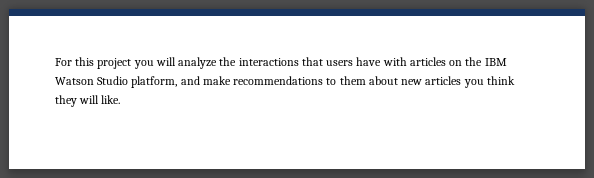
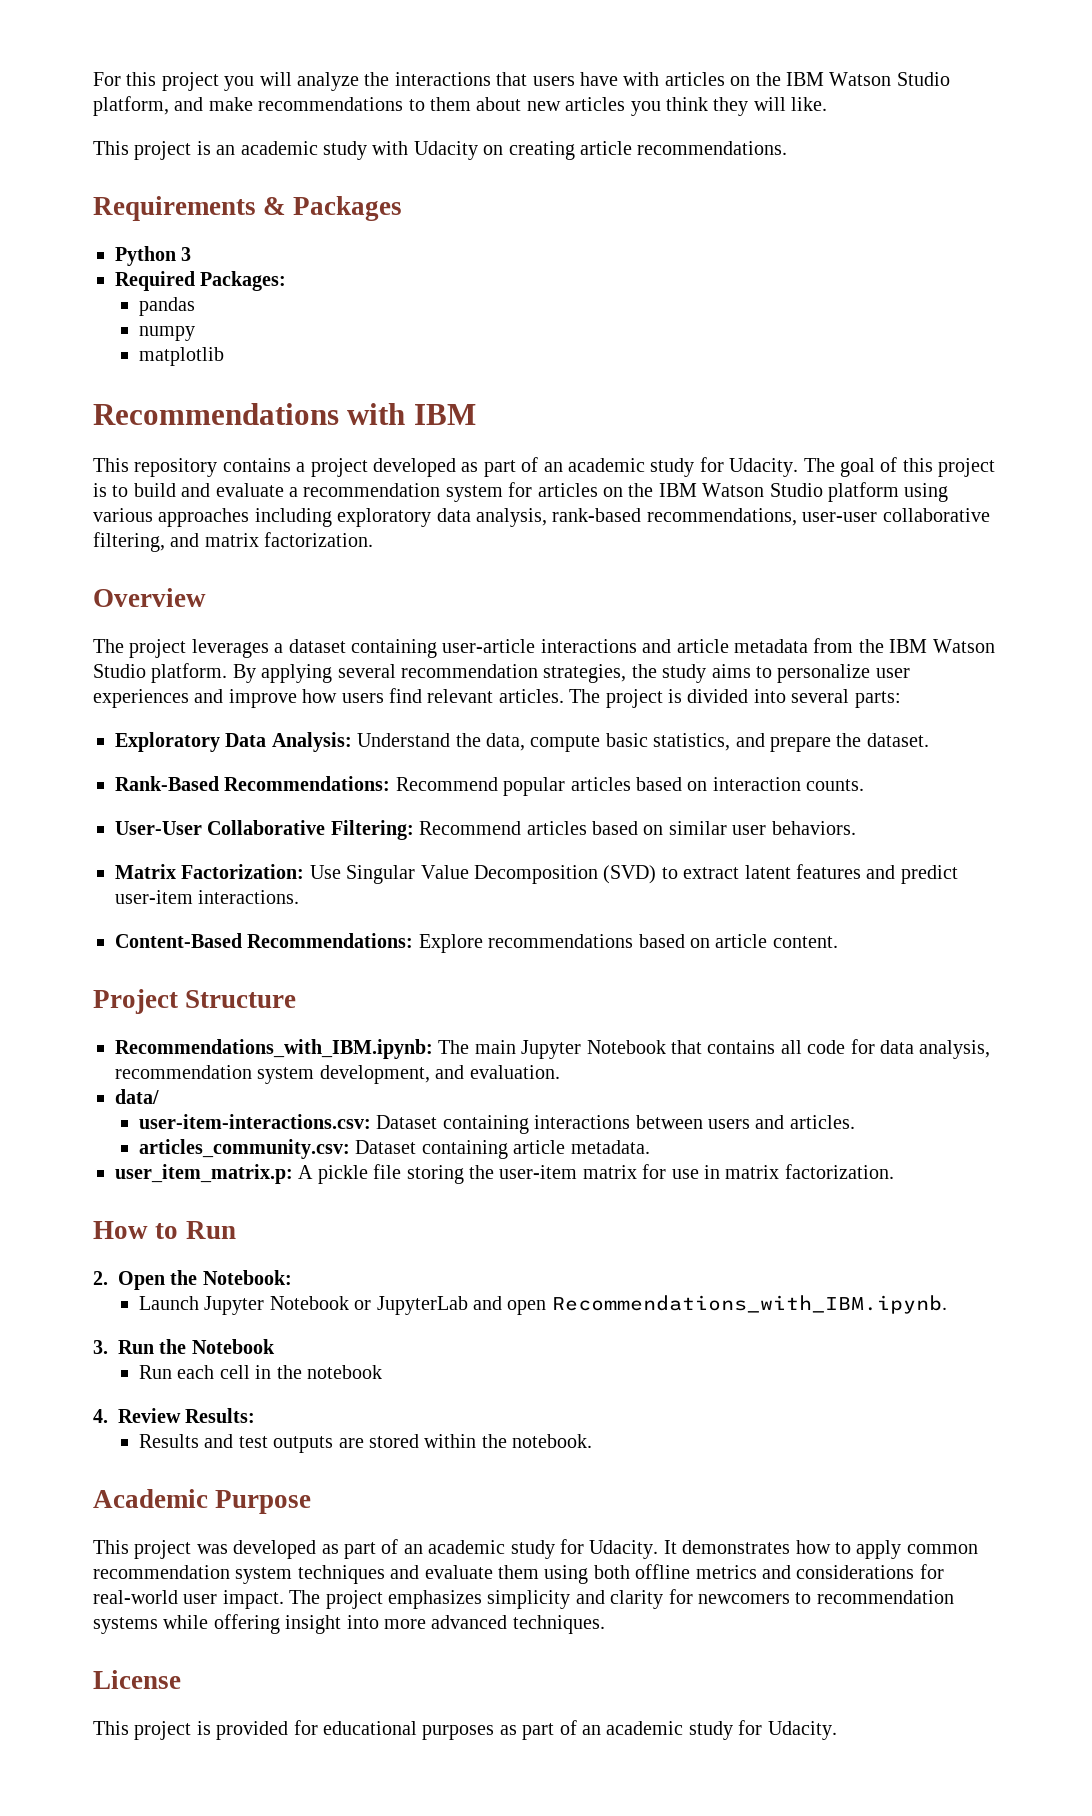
(121, 99) none -> [93,141,788,160] [93,196,402,221] [115,246,192,266] [115,271,287,291] [138,297,195,316] [138,326,195,341] [138,347,224,366] [93,403,476,425] [93,457,996,477] [93,482,949,502] [93,508,990,527] [93,532,374,552] [93,588,206,607] [93,638,995,658] [93,663,910,683] [93,688,901,708] [115,732,929,752] [115,776,865,796] [115,820,856,840] [115,864,958,884] [115,890,300,904] [115,933,838,953] [93,989,297,1014] [115,1039,991,1059] [115,1065,560,1084] [115,1089,159,1104] [138,1114,855,1134] [138,1139,650,1159] [115,1164,894,1184] [93,1221,236,1239] [93,1270,292,1290] [138,1295,947,1315] [93,1339,275,1354] [138,1365,382,1379] [93,1408,256,1423] [138,1434,593,1453] [93,1489,312,1514] [93,1539,978,1559] [93,1564,944,1584] [93,1589,954,1609] [93,1614,605,1634] [93,1670,181,1689] [93,1720,837,1740] // This project is an academic study with Udacity on creating article recommendations. // Requirements & Packages // Python 3 // Required Packages: // pandas // numpy // matplotlib // Recommendations with IBM // This repository contains a project developed as part of an academic study for Udacity. The goal of this project is to build and evaluate a recommendation system for articles on the IBM Watson Studio platform using various approaches including exploratory data analysis, rank-based recommendations, user-user collaborative filtering, and matrix factorization. // Overview // The project leverages a dataset containing user-article interactions and article metadata from the IBM Watson Studio platform. By applying several recommendation strategies, the study aims to personalize user experiences and improve how users find relevant articles. The project is divided into several parts: // Exploratory Data Analysis: Understand the data, compute basic statistics, and prepare the dataset. // Rank-Based Recommendations: Recommend popular articles based on interaction counts. // User-User Collaborative Filtering: Recommend articles based on similar user behaviors. // Matrix Factorization: Use Singular Value Decomposition (SVD) to extract latent features and predict user-item interactions. // Content-Based Recommendations: Explore recommendations based on article content. // Project Structure // Recommendations_with_IBM.ipynb: The main Jupyter Notebook that contains all code for data analysis, recommendation system development, and evaluation. // data/ // user-item-interactions.csv: Dataset containing interactions between users and articles. // articles_community.csv: Dataset containing article metadata. // user_item_matrix.p: A pickle file storing the user-item matrix for use in matrix factorization. // How to Run // 2. Open the Notebook: // Launch Jupyter Notebook or JupyterLab and open Recommendations_with_IBM.ipynb. // 3. Run the Notebook // Run each cell in the notebook // 4. Review Results: // Results and test outputs are stored within the notebook. // Academic Purpose // This project was developed as part of an academic study for Udacity. It demonstrates how to apply common recommendation system techniques and evaluate them using both offline metrics and considerations for real-world user impact. The project emphasizes simplicity and clarity for newcomers to recommendation systems while offering insight into more advanced techniques. // License // This project is provided for educational purposes as part of an academic study for Udacity.

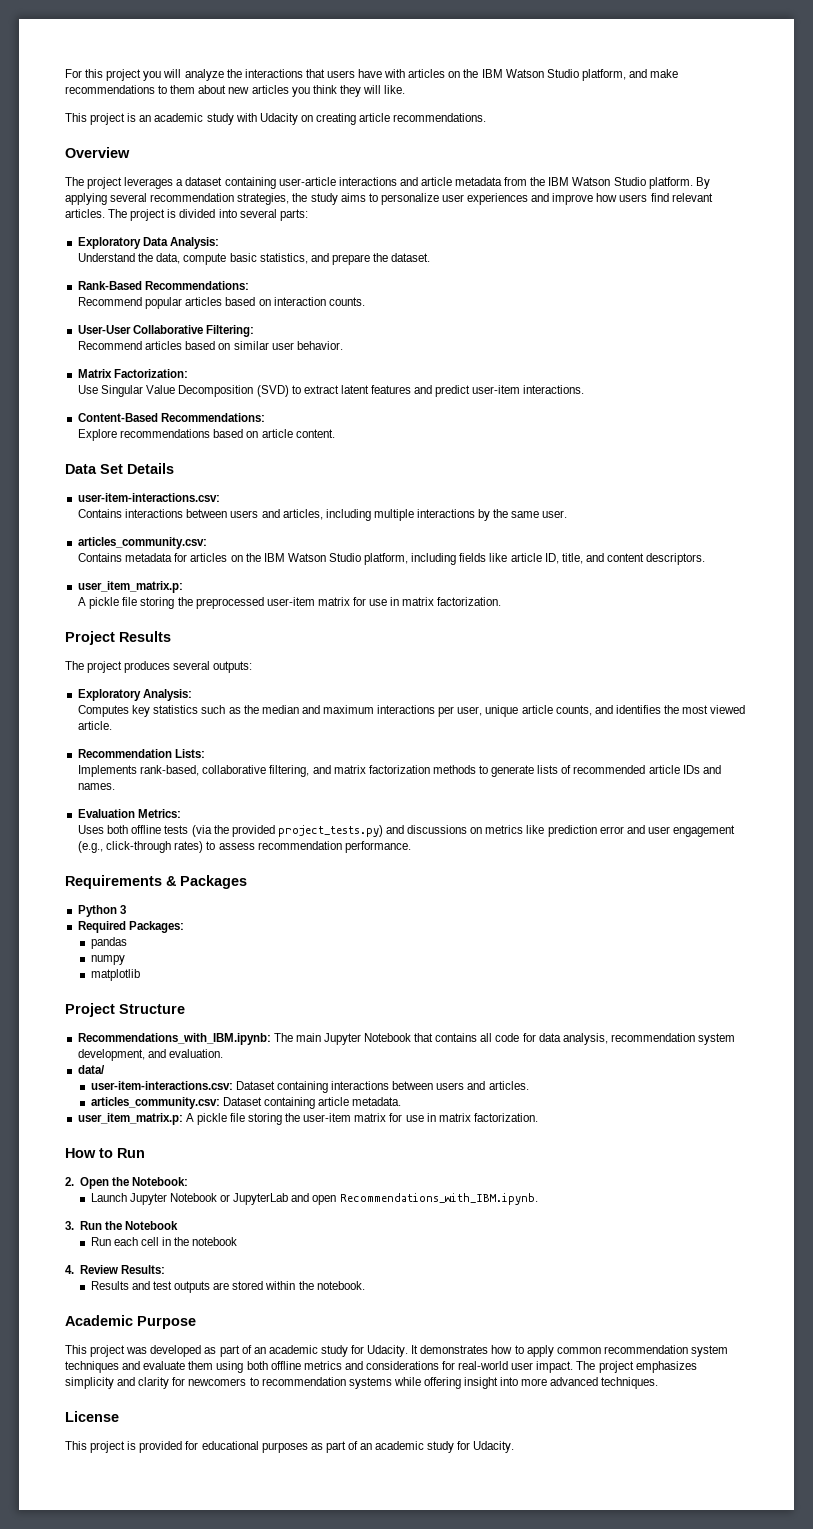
[93,196,402,221] [115,246,192,266] [115,271,287,291] [138,297,195,316] [138,326,195,341] [138,347,224,366] [93,403,476,425] [93,457,996,477] [93,482,949,502] [93,508,990,527] [93,532,374,552] // Requirements & Packages // Python 3 // Required Packages: // pandas // numpy // matplotlib // Recommendations with IBM // This repository contains a project developed as part of an academic study for Udacity. The goal of this project is to build and evaluate a recommendation system for articles on the IBM Watson Studio platform using various approaches including exploratory data analysis, rank-based recommendations, user-user collaborative filtering, and matrix factorization. -> (487, 117) none
(352, 742) none -> (219, 243) //
(391, 783) none -> (249, 285) //
(414, 830) none -> (254, 331) //
[771,821,856,835] behaviors. -> [296,341,343,350] behavior.
(305, 871) none -> (188, 373) //
(414, 940) none -> (265, 417) //
(838, 942) none -> [65,463,174,474] [77,493,220,502] [78,509,568,521] [77,537,207,549] [78,553,706,565] [77,581,183,593] [78,597,502,609] [65,631,171,645] [65,661,253,673] [77,689,192,701] [78,705,746,717] [78,721,113,730] [77,749,205,758] [78,765,721,777] [78,783,116,790] [77,809,181,818] [78,825,735,837] [78,841,411,853] [65,875,247,889] [77,905,126,917] [77,921,184,933] [90,937,127,949] [90,955,125,965] [90,969,140,981] // Data Set Details // user-item-interactions.csv: // Contains interactions between users and articles, including multiple interactions by the same user. // articles_community.csv: // Contains metadata for articles on the IBM Watson Studio platform, including fields like article ID, title, and content descriptors. // user_item_matrix.p: // A pickle file storing the preprocessed user-item matrix for use in matrix factorization. // Project Results // The project produces several outputs: // Exploratory Analysis: // Computes key statistics such as the median and maximum interactions per user, unique article counts, and identifies the most viewed article. // Recommendation Lists: // Implements rank-based, collaborative filtering, and matrix factorization methods to generate lists of recommended article IDs and names. // Evaluation Metrics: // Uses both offline tests (via the provided project_tests.py) and discussions on metrics like prediction error and user engagement (e.g., click-through rates) to assess recommendation performance. // Requirements & Packages // Python 3 // Required Packages: // pandas // numpy // matplotlib

